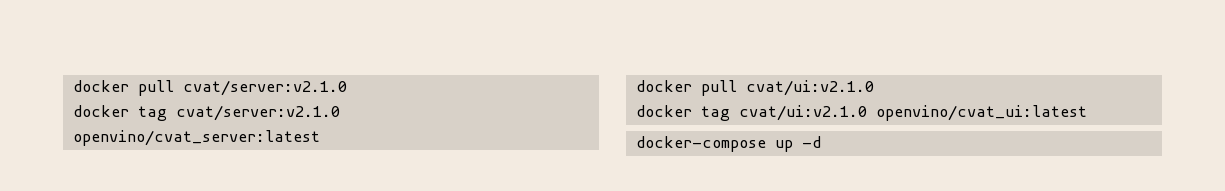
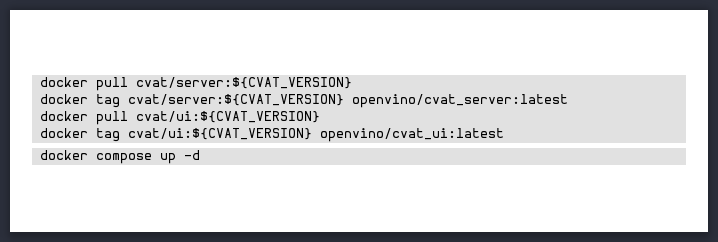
[72,80,347,96] [72,105,340,121] docker pull cvat/server:v2.1.0 // docker tag cvat/server:v2.1.0 -> [40,77,353,91] [40,94,345,108] docker pull cvat/server:${CVAT_VERSION} // docker tag cvat/server:${CVAT_VERSION}
[745,80,874,96] [635,105,867,121] cvat/ui:v2.1.0 // docker tag cvat/ui:v2.1.0 -> [136,111,321,123] [40,128,313,142] cvat/ui:${CVAT_VERSION} // docker tag cvat/ui:${CVAT_VERSION}
[635,136,766,152] docker-compose -> [40,150,153,164] docker compose

